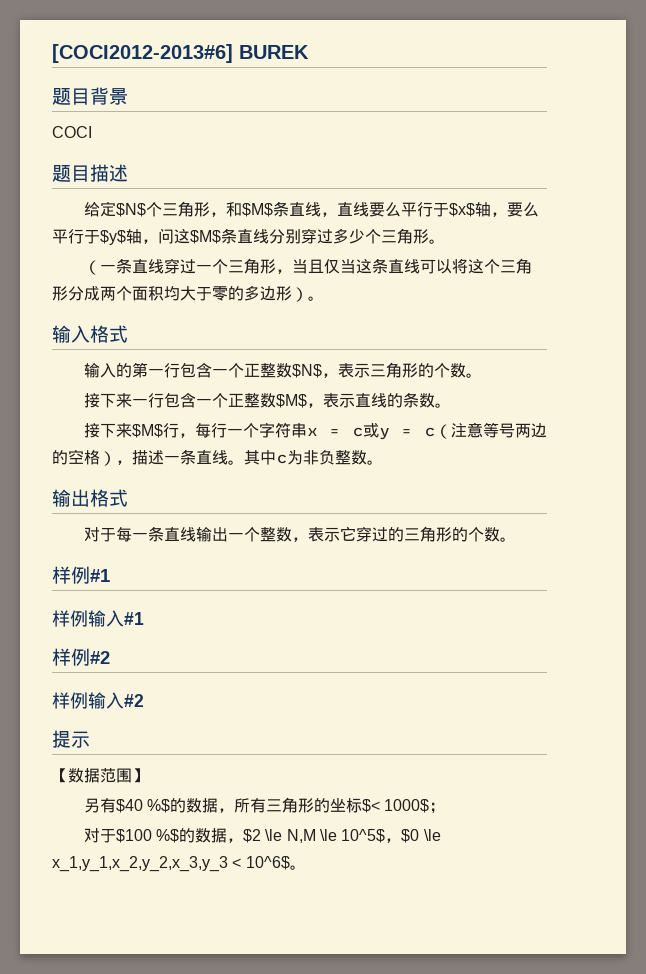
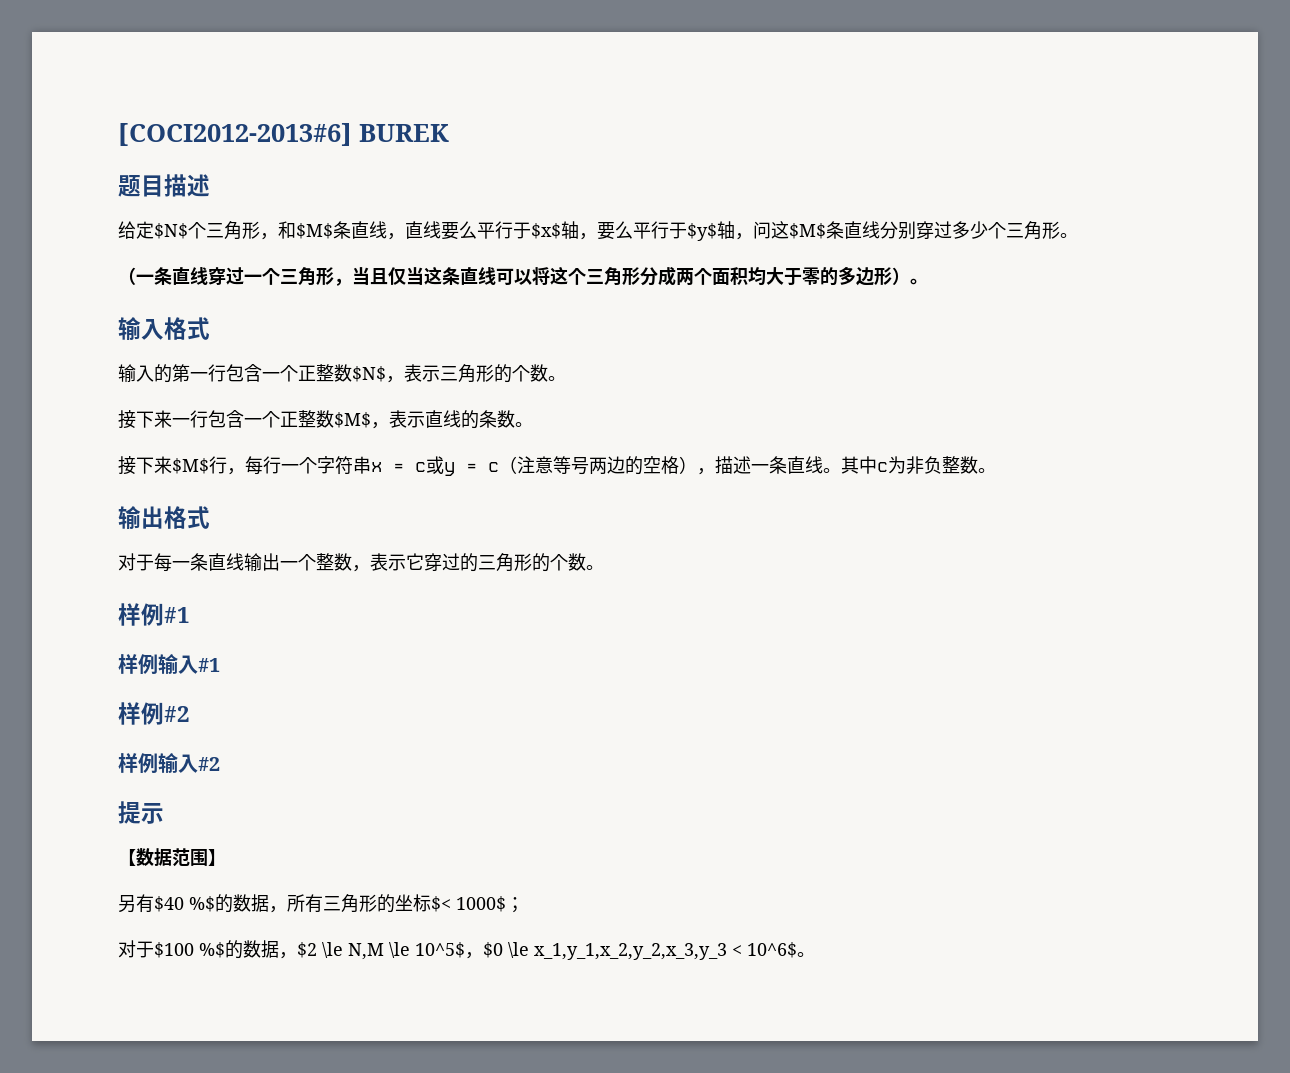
[52,87,128,105] [52,126,92,138] // 题目背景 // COCI -> (449, 133) none

